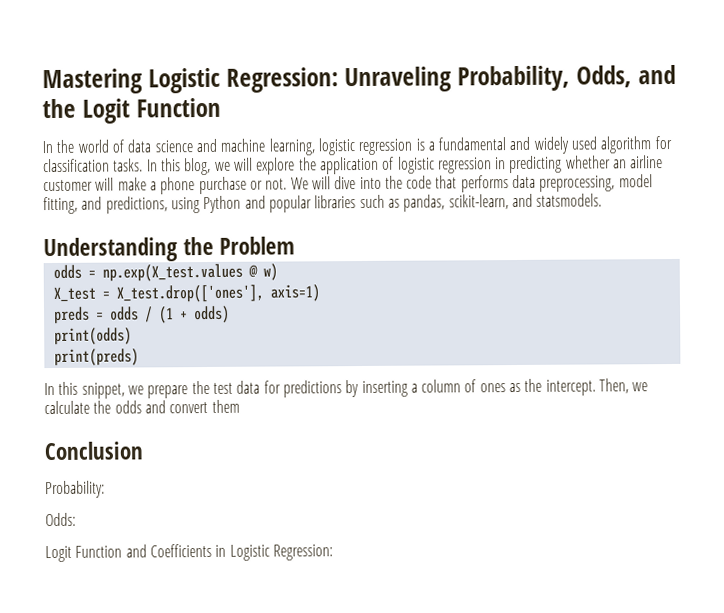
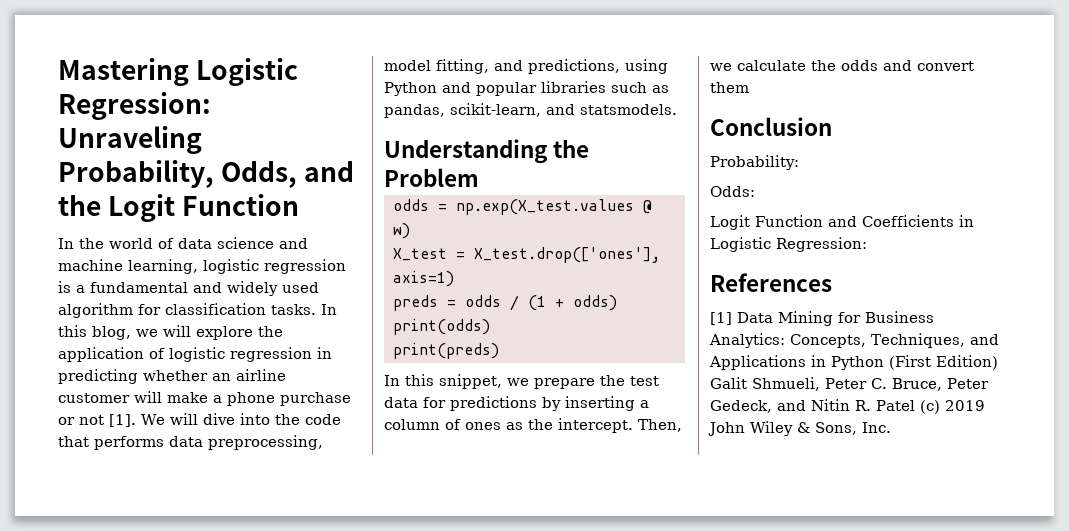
[265,178,288,190] not. -> [79,414,136,427] not [1].
(333, 552) none -> [710,273,832,292] [710,311,934,326] [709,333,999,348] [709,355,998,370] [710,377,989,391] [710,399,985,414] [708,421,891,436] // References // [1] Data Mining for Business Analytics: Concepts, Techniques, and Applications in Python (First Edition) Galit Shmueli, Peter C. Bruce, Peter Gedeck, and Nitin R. Patel (c) 2019 John Wiley & Sons, Inc.

